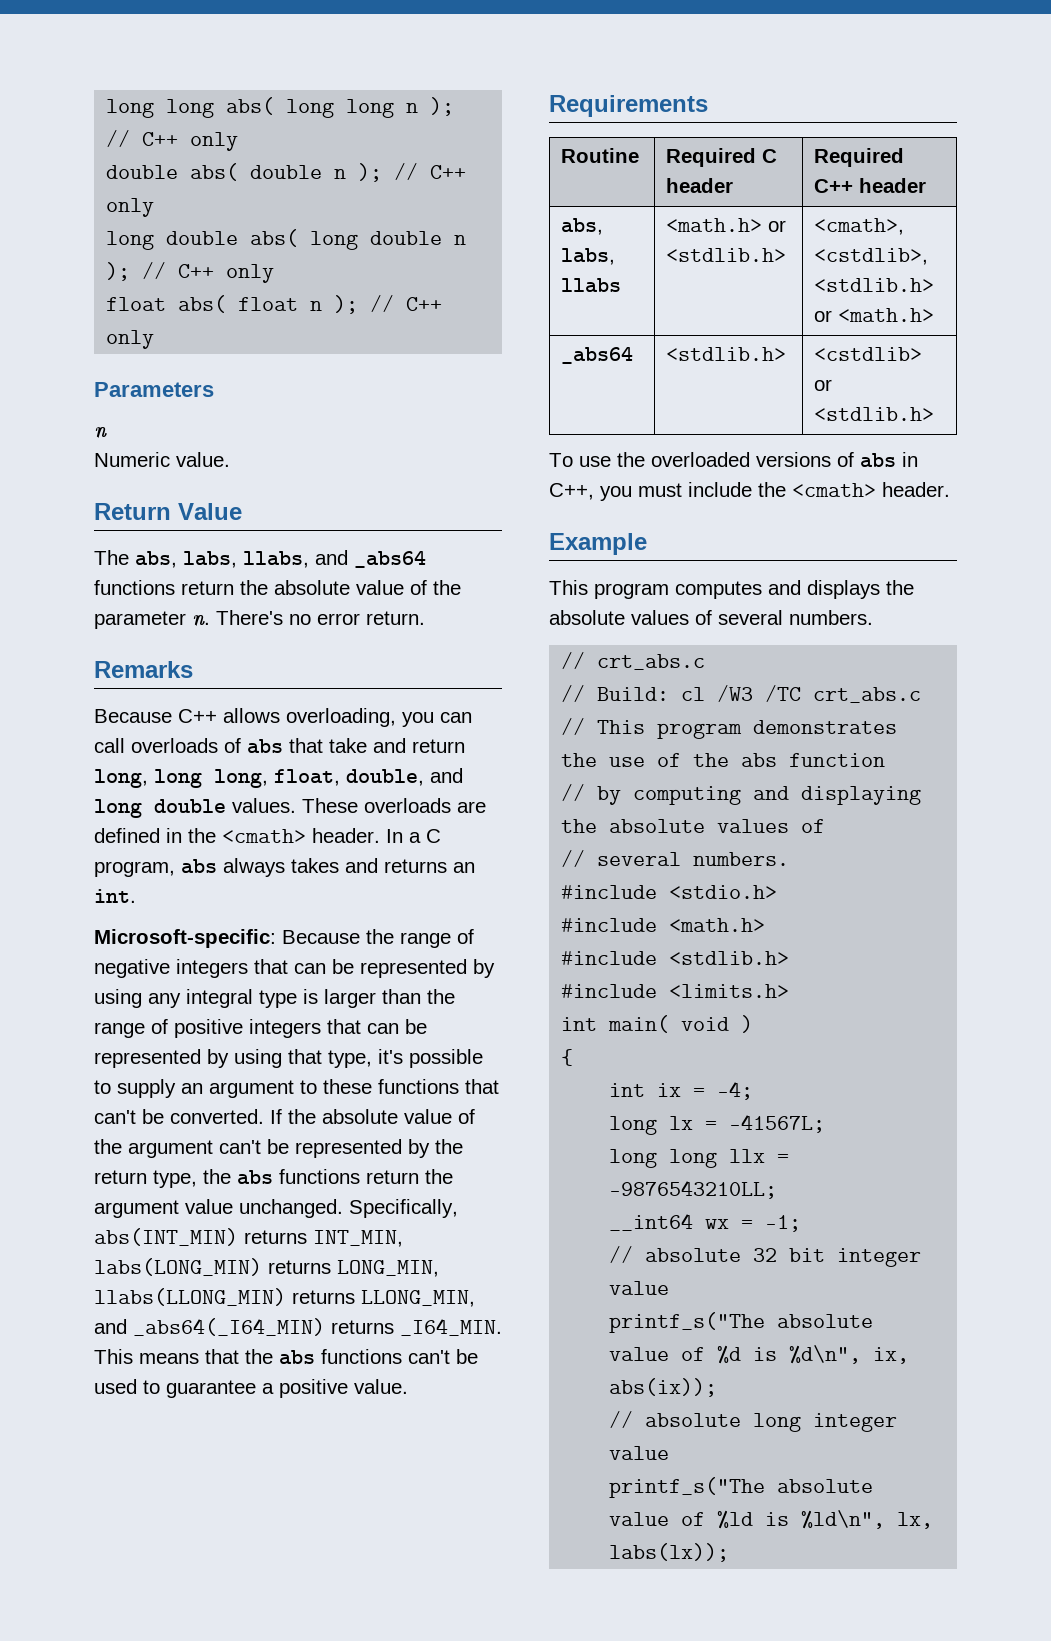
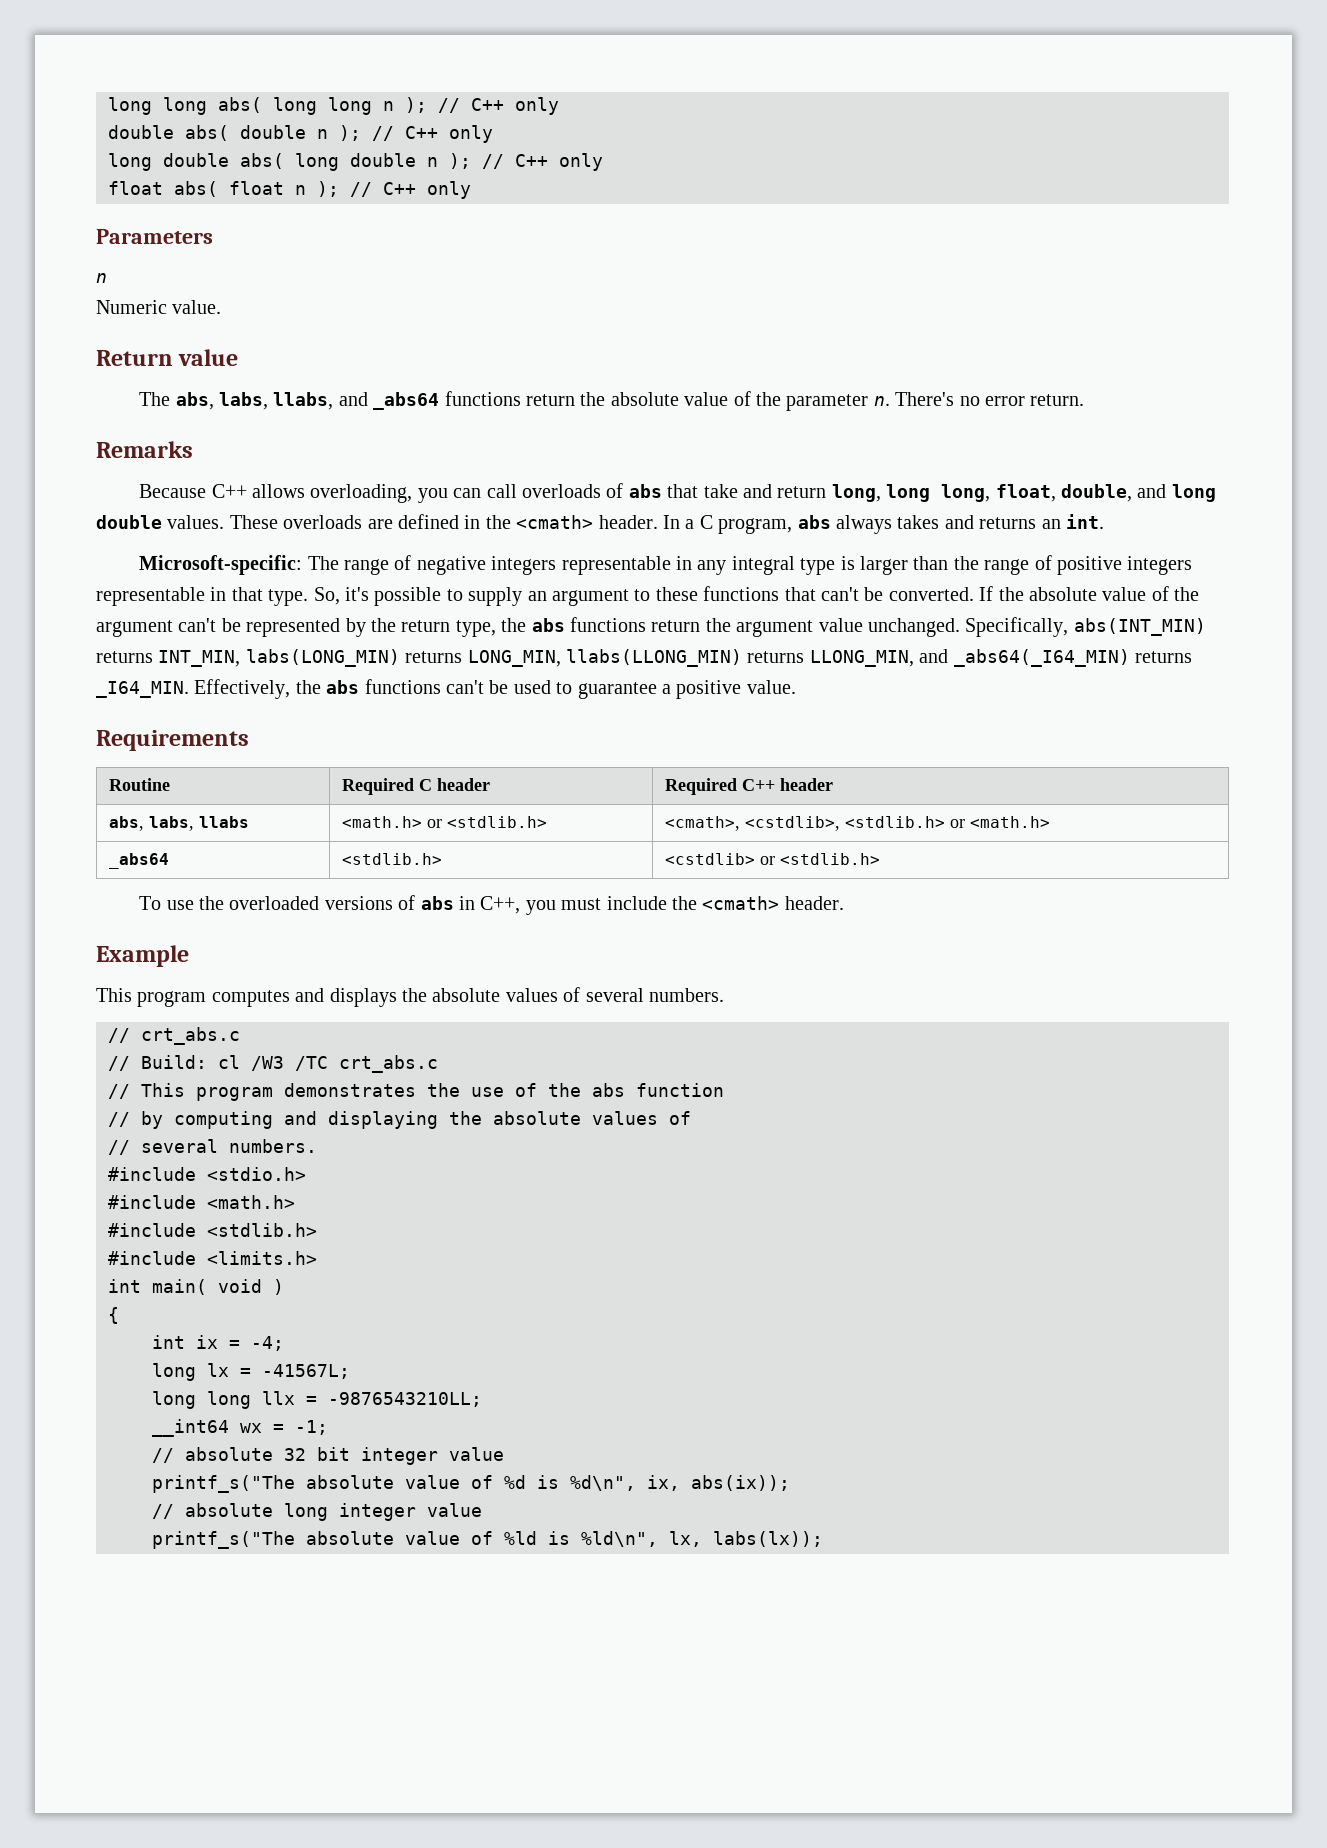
[178,503,242,520] Value -> [178,349,239,366] value
[282,929,394,944] Because the -> [307,556,339,570] The
[254,959,495,978] [94,989,142,1008] that can be represented by using -> [561,556,692,575] representable in
[327,1019,427,1034] [94,1049,372,1068] that can be represented by using that type, -> [96,587,340,606] representable in that type. So,
[94,1349,239,1364] This means that -> [194,679,291,699] Effectively,

